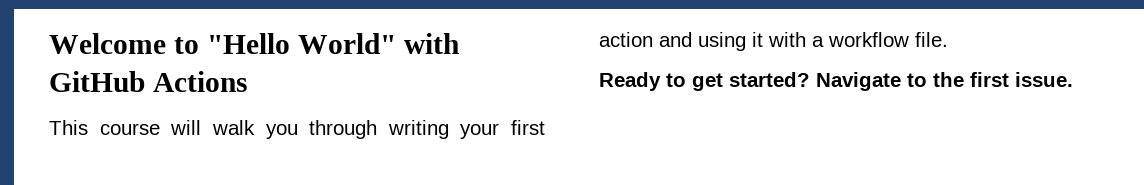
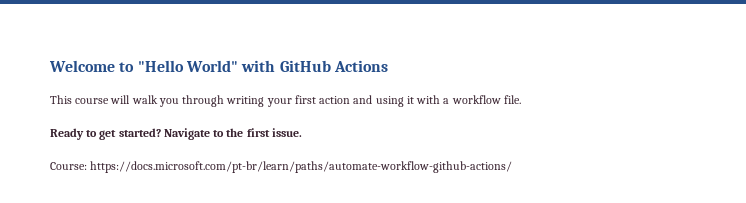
(1073, 79) none -> [50,161,513,173] // Course: https://docs.microsoft.com/pt-br/learn/paths/automate-workflow-github-actions/

